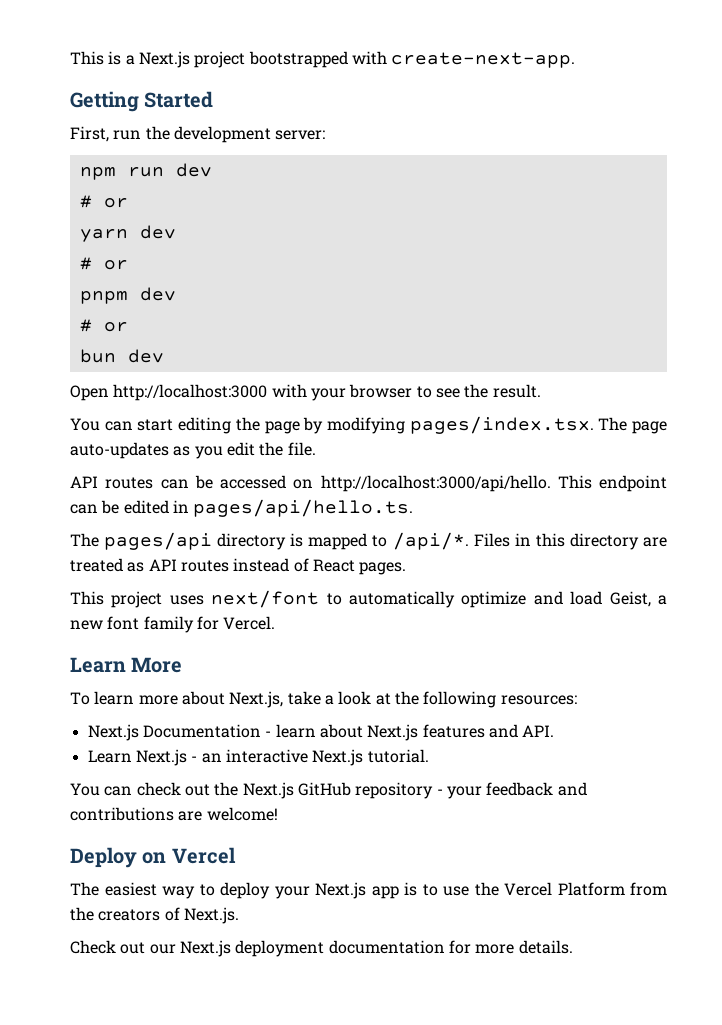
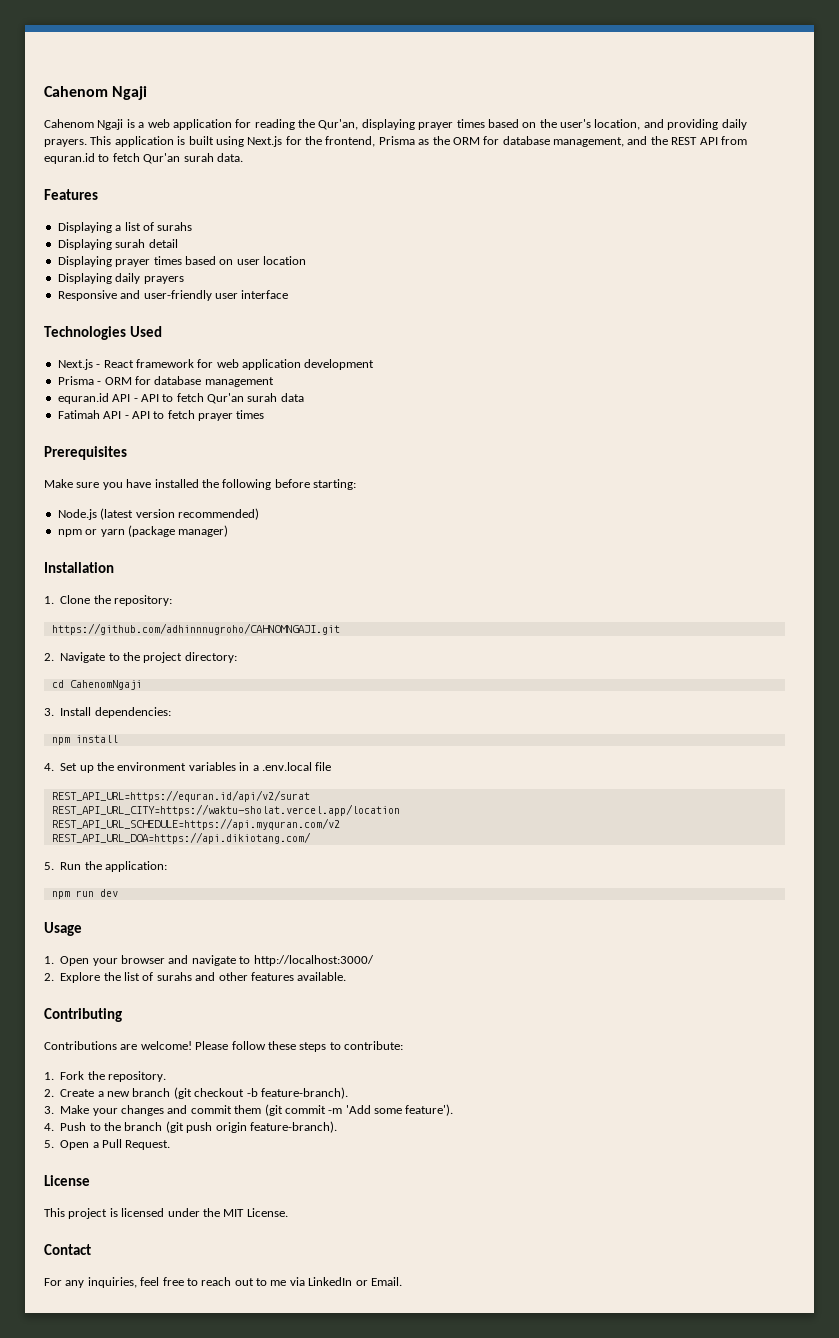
[70,51,576,68] [70,91,214,112] [70,126,326,143] [79,163,212,180] [79,195,128,208] [79,225,176,242] [79,257,128,270] [79,287,176,304] [79,319,128,332] [79,349,164,363] [70,384,541,401] [70,416,667,434] [70,442,316,459] [70,475,667,492] [70,499,414,517] [70,532,667,550] [70,558,407,575] [70,590,668,608] [70,616,276,633] [70,657,183,673] [70,691,577,708] [87,724,555,741] [87,749,429,766] [70,782,587,799] [70,807,278,821] [70,847,236,868] [70,882,667,899] [70,907,239,924] [70,940,573,957] This is a Next.js project bootstrapped with create-next-app. // Getting Started // First, run the development server: // npm run dev // # or // yarn dev // # or // pnpm dev // # or // bun dev // Open http://localhost:3000 with your browser to see the result. // You can start editing the page by modifying pages/index.tsx. The page auto-updates as you edit the file. // API routes can be accessed on http://localhost:3000/api/hello. This endpoint can be edited in pages/api/hello.ts. // The pages/api directory is mapped to /api/*. Files in this directory are treated as API routes instead of React pages. // This project uses next/font to automatically optimize and load Geist, a new font family for Vercel. // Learn More // To learn more about Next.js, take a look at the following resources: // Next.js Documentation - learn about Next.js features and API. // Learn Next.js - an interactive Next.js tutorial. // You can check out the Next.js GitHub repository - your feedback and contributions are welcome! // Deploy on Vercel // The easiest way to deploy your Next.js app is to use the Vercel Platform from the creators of Next.js. // Check out our Next.js deployment documentation for more details. -> [44,86,148,100] [44,119,747,130] [44,136,747,147] [44,153,243,164] [44,189,98,200] [57,222,193,233] [57,239,178,250] [57,256,306,267] [57,273,184,284] [57,290,289,301] [44,326,162,340] [57,359,375,370] [57,376,274,387] [57,393,304,404] [57,410,265,421] [44,446,127,460] [44,479,356,490] [57,508,259,520] [57,525,229,537] [44,562,114,573] [44,595,173,606] [51,623,340,635] [44,652,237,663] [51,680,142,690] [44,707,171,718] [51,735,118,745] [44,762,332,773] [51,790,310,802] [51,804,400,816] [51,818,340,830] [51,832,311,844] [44,861,168,872] [51,889,118,899] [44,922,82,936] [44,955,374,966] [44,972,347,983] [44,1008,122,1022] [44,1041,403,1052] [44,1071,167,1082] [44,1087,348,1099] [44,1104,454,1116] [44,1121,337,1133] [44,1139,171,1150] [44,1175,90,1186] [44,1208,288,1219] [44,1244,91,1255] [44,1277,402,1288] Cahenom Ngaji // Cahenom Ngaji is a web application for reading the Qur'an, displaying prayer times based on the user's location, and providing daily prayers. This application is built using Next.js for the frontend, Prisma as the ORM for database management, and the REST API from equran.id to fetch Qur'an surah data. // Features // Displaying a list of surahs // Displaying surah detail // Displaying prayer times based on user location // Displaying daily prayers // Responsive and user-friendly user interface // Technologies Used // Next.js - React framework for web application development // Prisma - ORM for database management // equran.id API - API to fetch Qur'an surah data // Fatimah API - API to fetch prayer times // Prerequisites // Make sure you have installed the following before starting: // Node.js (latest version recommended) // npm or yarn (package manager) // Installation // 1. Clone the repository: // https://github.com/adhinnnugroho/CAHNOMNGAJI.git // 2. Navigate to the project directory: // cd CahenomNgaji // 3. Install dependencies: // npm install // 4. Set up the environment variables in a .env.local file // REST_API_URL=https://equran.id/api/v2/surat // REST_API_URL_CITY=https://waktu-sholat.vercel.app/location // REST_API_URL_SCHEDULE=https://api.myquran.com/v2 // REST_API_URL_DOA=https://api.dikiotang.com/ // 5. Run the application: // npm run dev // Usage // 1. Open your browser and navigate to http://localhost:3000/ // 2. Explore the list of surahs and other features available. // Contributing // Contributions are welcome! Please follow these steps to contribute: // 1. Fork the repository. // 2. Create a new branch (git checkout -b feature-branch). // 3. Make your changes and commit them (git commit -m 'Add some feature'). // 4. Push to the branch (git push origin feature-branch). // 5. Open a Pull Request. // License // This project is licensed under the MIT License. // Contact // For any inquiries, feel free to reach out to me via LinkedIn or Email.

